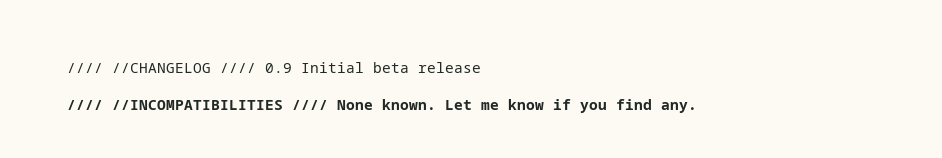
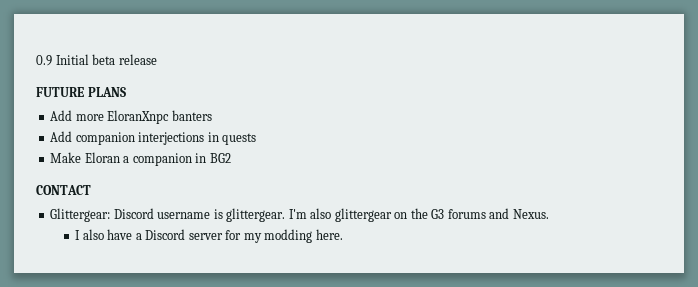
[67,63,256,73] //// //CHANGELOG //// -> (36, 60) none
[67,99,697,113] //// //INCOMPATIBILITIES //// None known. Let me know if you find any. -> [36,87,126,97] [50,110,212,124] [50,131,257,145] [50,152,231,166] [36,185,91,195] [50,208,549,222] [75,229,343,243] FUTURE PLANS // Add more EloranXnpc banters // Add companion interjections in quests // Make Eloran a companion in BG2 // CONTACT // Glittergear: Discord username is glittergear. I'm also glittergear on the G3 forums and Nexus. // I also have a Discord server for my modding here.

